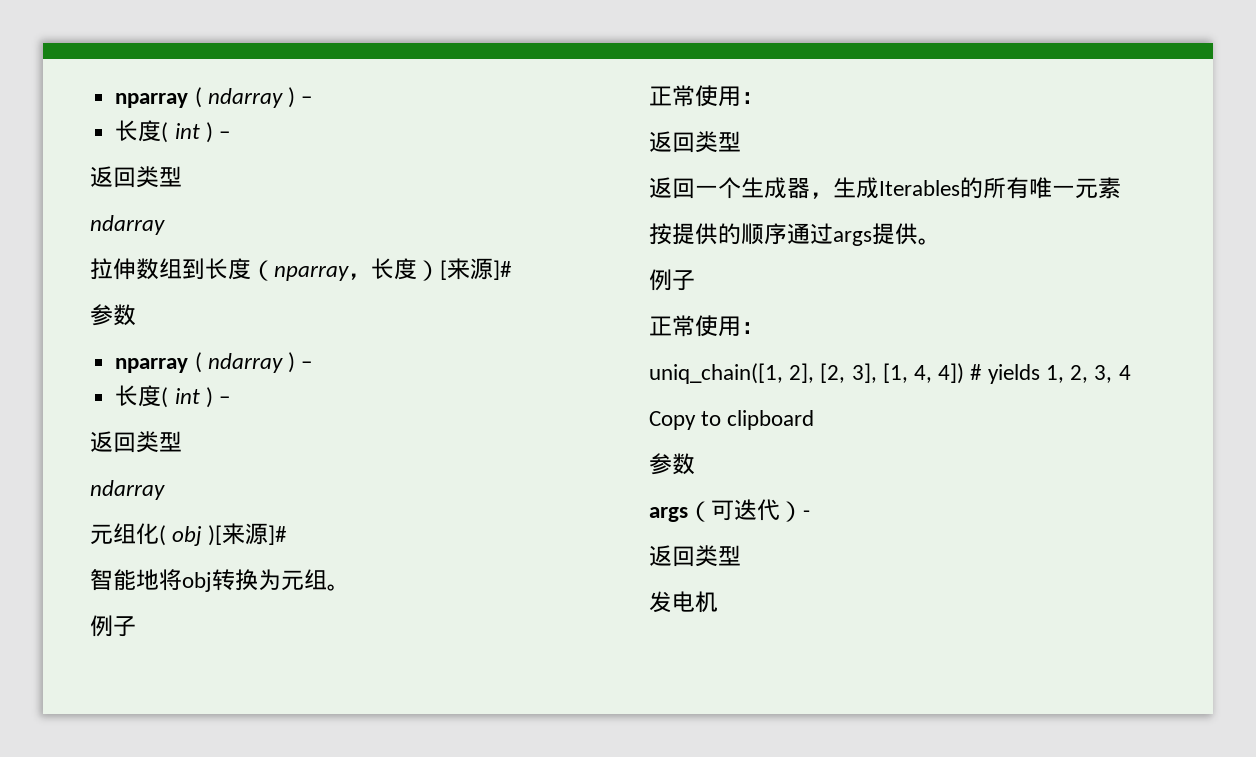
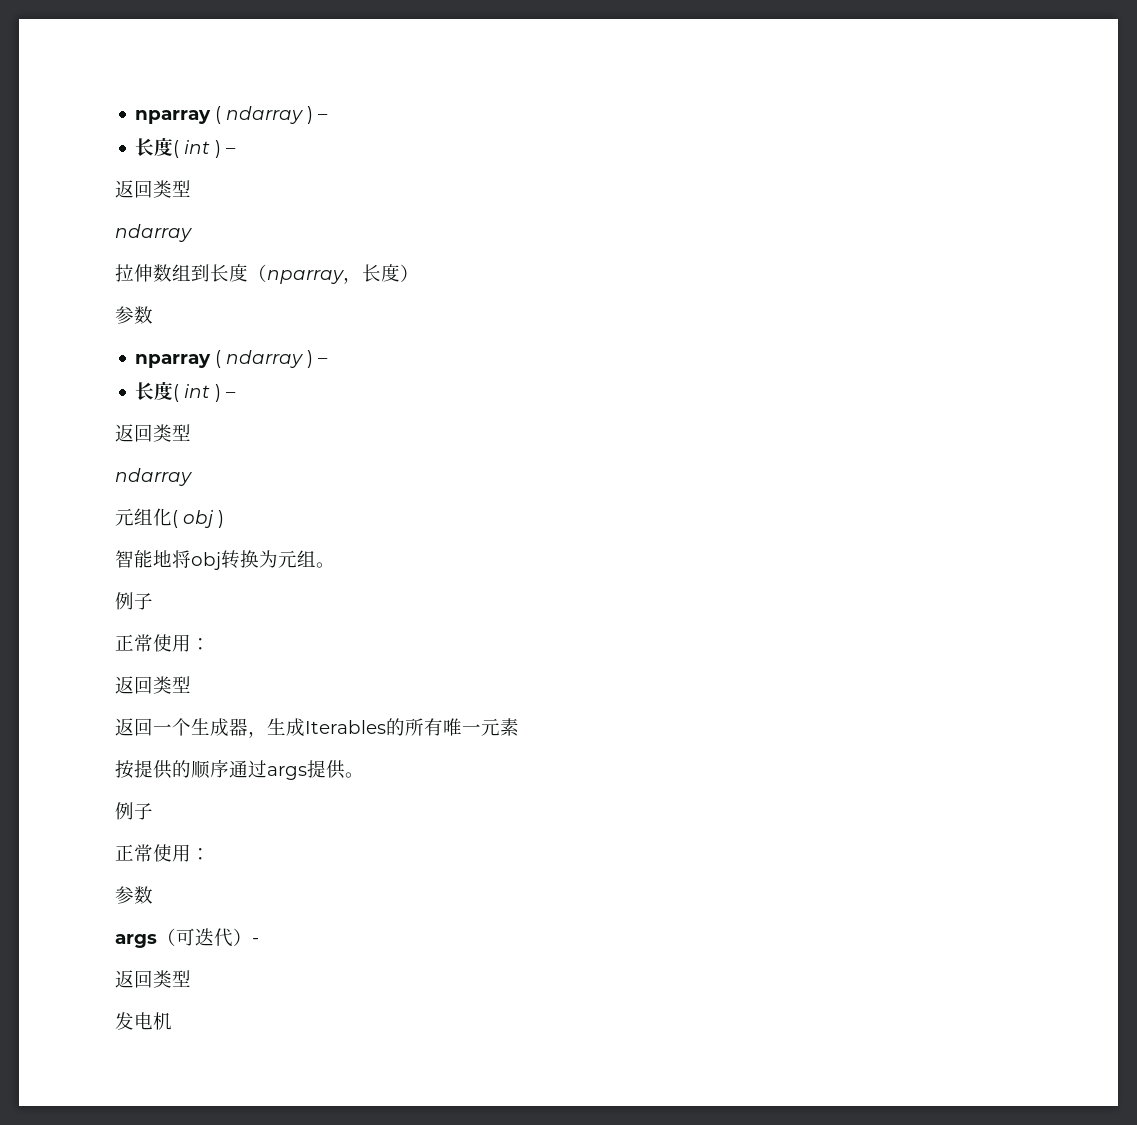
[440,258,512,280] [来源]# -> (419, 273) none
[208,523,288,546] )[来源]# -> [218,510,224,528] )
[649,363,1131,384] [649,410,815,430] // uniq_chain([1, 2], [2, 3], [1, 4, 4]) # yields 1, 2, 3, 4 // Copy to clipboard -> (210, 854) none

